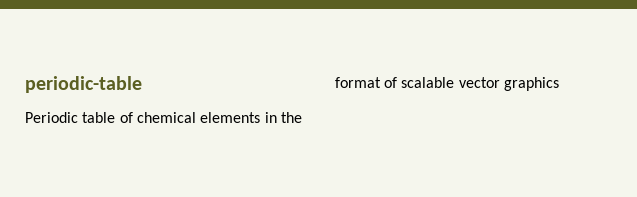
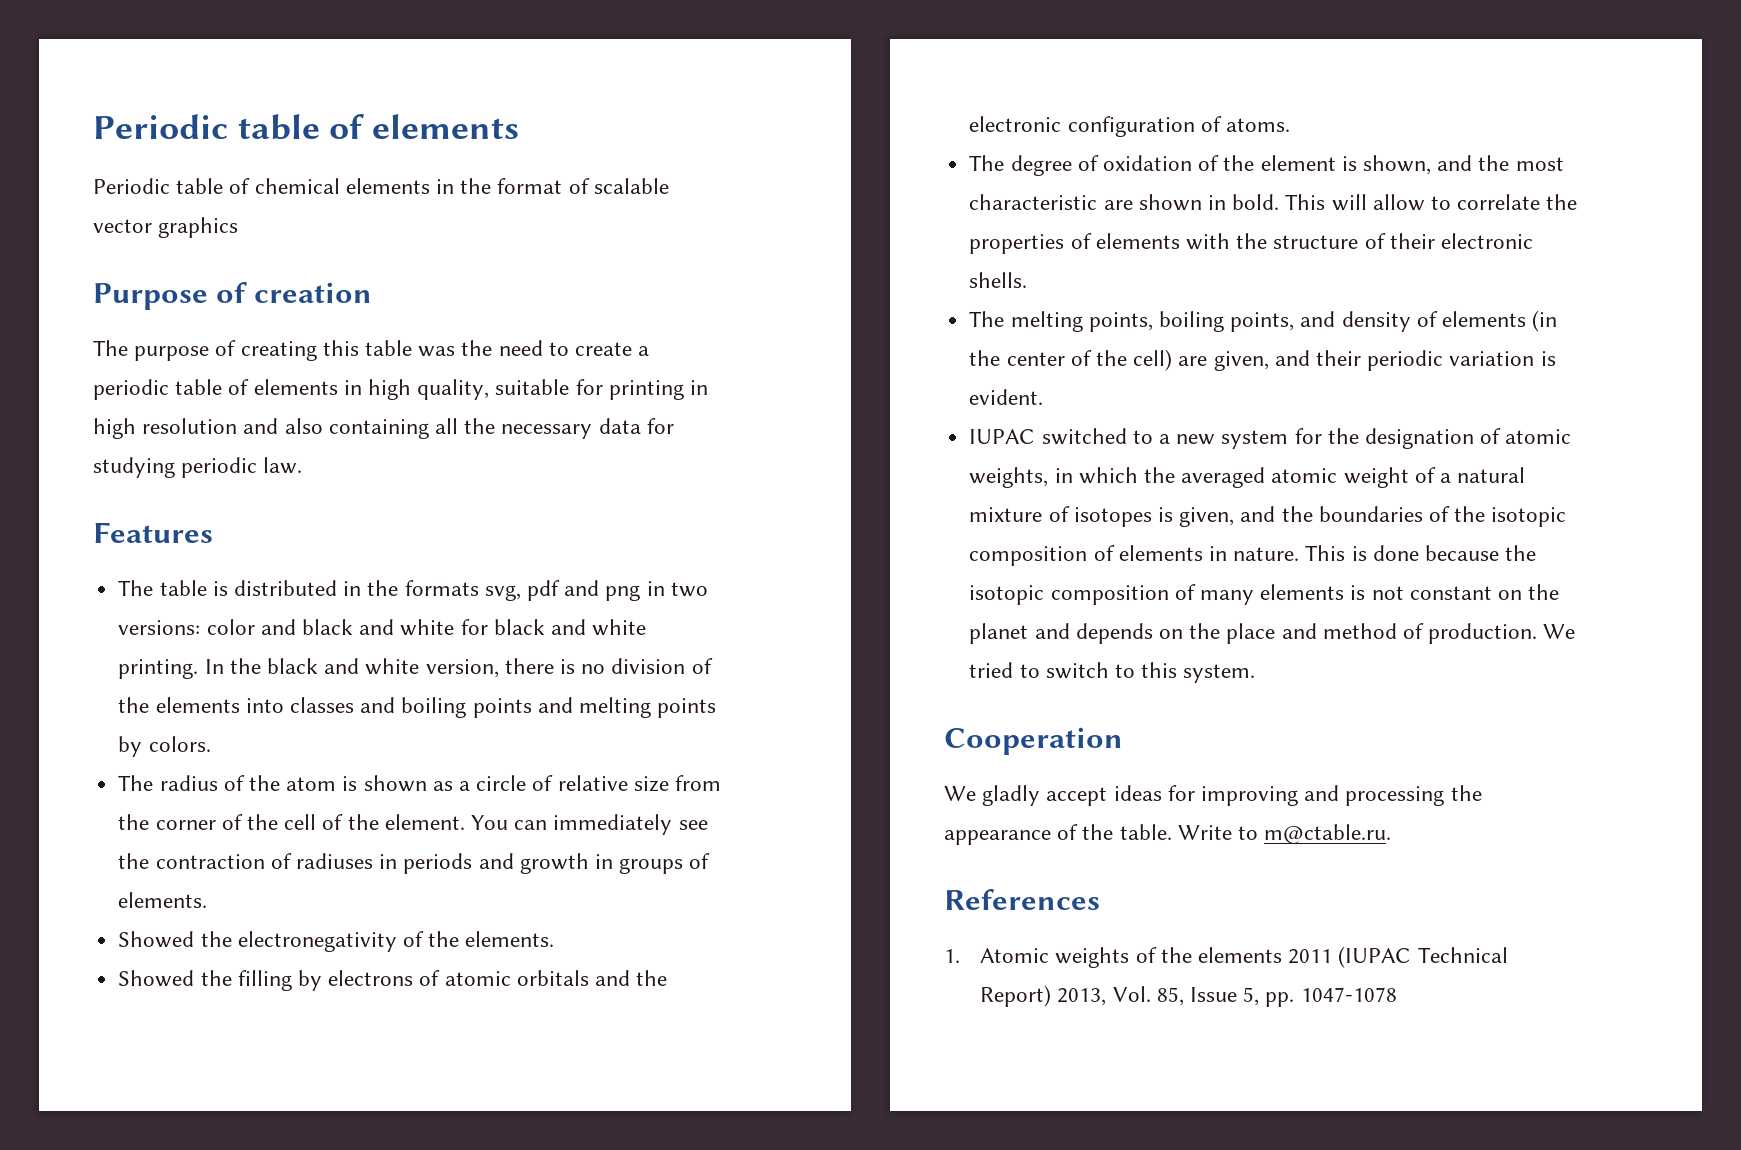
[25,76,142,93] periodic-table -> [93,114,520,140] Periodic table of elements
(559, 84) none -> [93,282,372,310] [93,340,650,361] [93,379,709,400] [93,418,674,439] [93,457,303,478] [93,522,213,543] [118,580,708,601] [118,619,647,636] [118,658,713,679] [118,697,717,718] [118,736,211,757] [118,775,722,792] [118,814,708,835] [118,853,711,874] [118,892,208,908] [118,931,555,952] [118,970,668,991] [969,116,1290,137] [969,155,1564,176] [969,194,1578,211] [969,233,1533,254] [969,272,1028,288] [969,310,1558,332] [969,349,1556,371] [969,389,1044,405] [969,428,1572,449] [969,467,1526,488] [969,506,1567,527] [969,545,1537,566] [969,584,1560,605] [969,623,1576,644] [969,662,1256,683] [944,727,1123,755] [944,785,1482,806] [944,824,1392,845] [944,889,1100,910] [944,946,1508,968] [980,985,1397,1007] // Purpose of creation // The purpose of creating this table was the need to create a periodic table of elements in high quality, suitable for printing in high resolution and also containing all the necessary data for studying periodic law. // Features // The table is distributed in the formats svg, pdf and png in two versions: color and black and white for black and white printing. In the black and white version, there is no division of the elements into classes and boiling points and melting points by colors. // The radius of the atom is shown as a circle of relative size from the corner of the cell of the element. You can immediately see the contraction of radiuses in periods and growth in groups of elements. // Showed the electronegativity of the elements. // Showed the filling by electrons of atomic orbitals and the electronic configuration of atoms. // The degree of oxidation of the element is shown, and the most characteristic are shown in bold. This will allow to correlate the properties of elements with the structure of their electronic shells. // The melting points, boiling points, and density of elements (in the center of the cell) are given, and their periodic variation is evident. // IUPAC switched to a new system for the designation of atomic weights, in which the averaged atomic weight of a natural mixture of isotopes is given, and the boundaries of the isotopic composition of elements in nature. This is done because the isotopic composition of many elements is not constant on the planet and depends on the place and method of production. We tried to switch to this system. // Cooperation // We gladly accept ideas for improving and processing the appearance of the table. Write to m@ctable.ru. // References // 1. Atomic weights of the elements 2011 (IUPAC Technical Report) 2013, Vol. 85, Issue 5, pp. 1047-1078

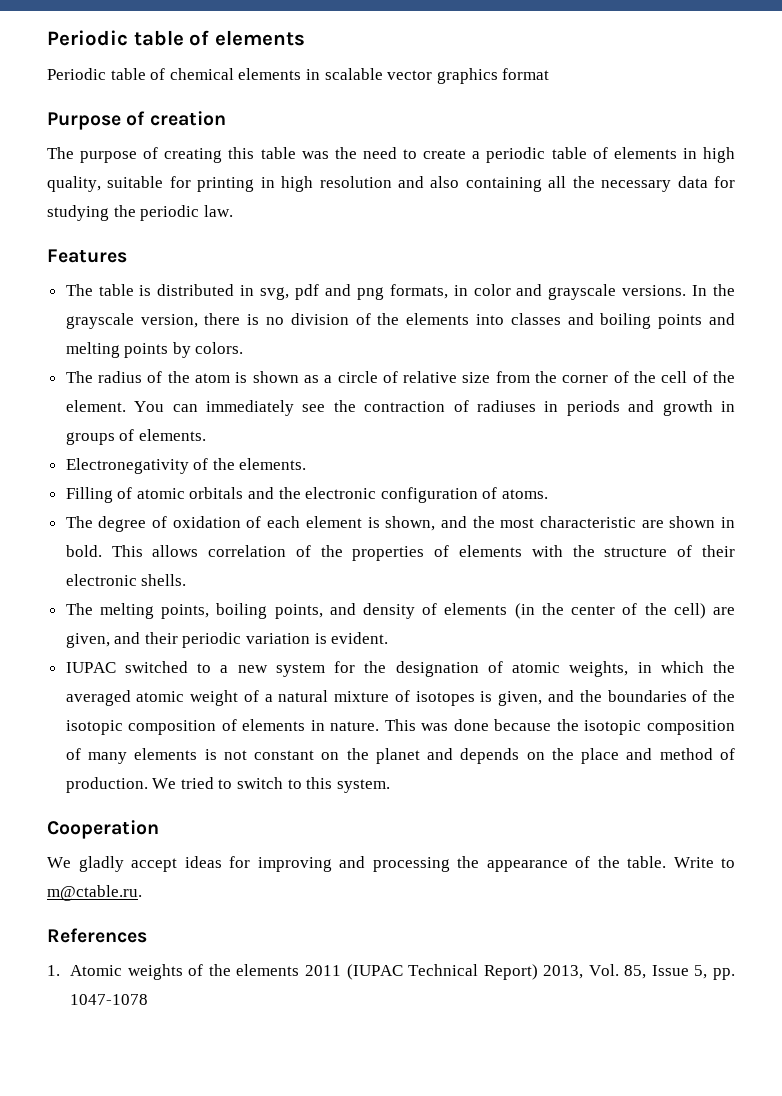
[460,178,590,194] the format of -> (320, 74) none
(239, 227) none -> [502,68,550,80] format
(175, 467) none -> [113,205,136,217] the
[367,580,479,596] the formats -> (255, 290) none
[646,581,708,597] [118,619,647,636] [118,658,420,679] in two versions: color and black and white for black and white printing. In the black and white -> [389,284,735,300] [65,313,134,329] formats, in color and grayscale versions. In the grayscale
[118,931,397,952] Showed the electronegativity -> [65,458,189,474] Electronegativity
[118,970,414,991] Showed the filling by electrons -> [65,487,113,503] Filling
[1223,155,1255,171] the -> [267,516,301,528] each
[1331,194,1541,211] will allow to correlate -> [152,545,311,557] allows correlation of
[1351,546,1367,561] is -> [421,723,449,731] was

